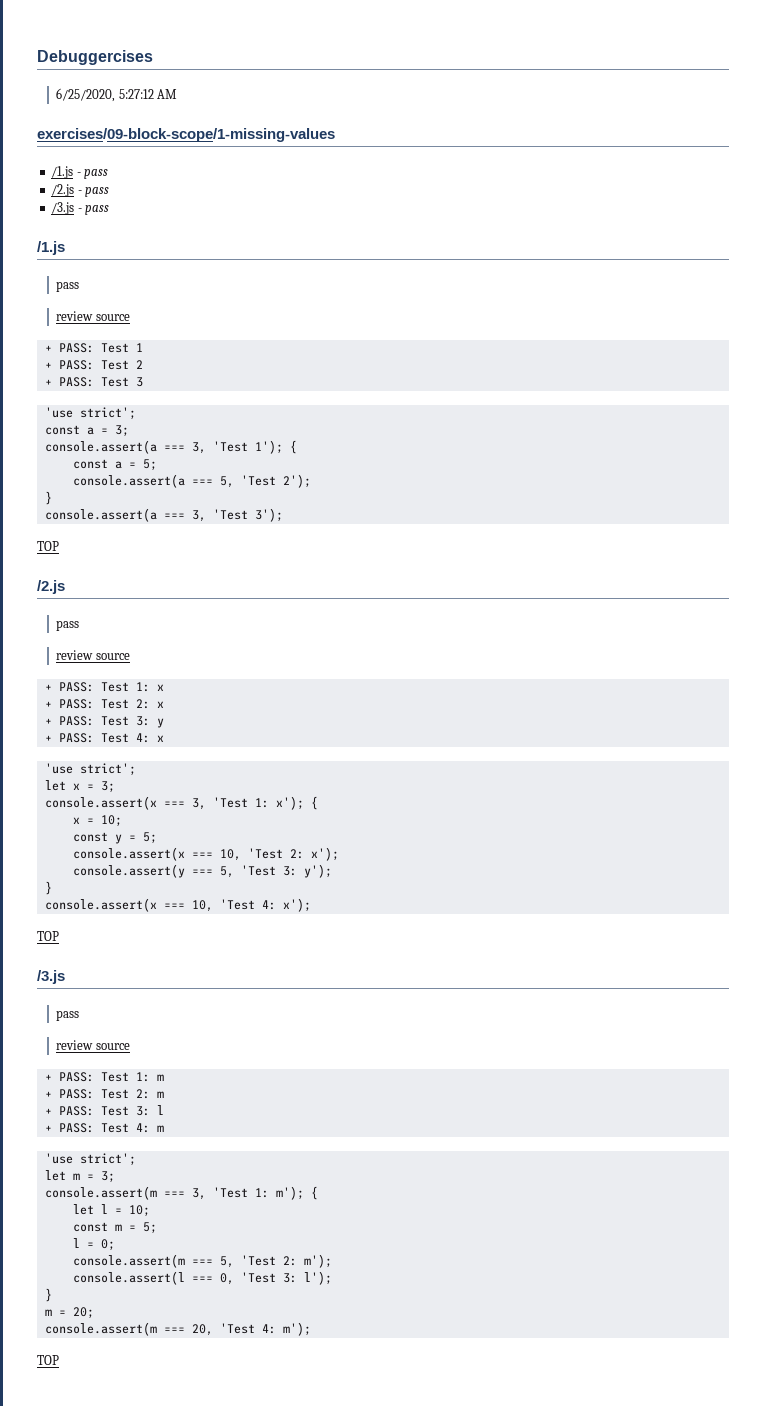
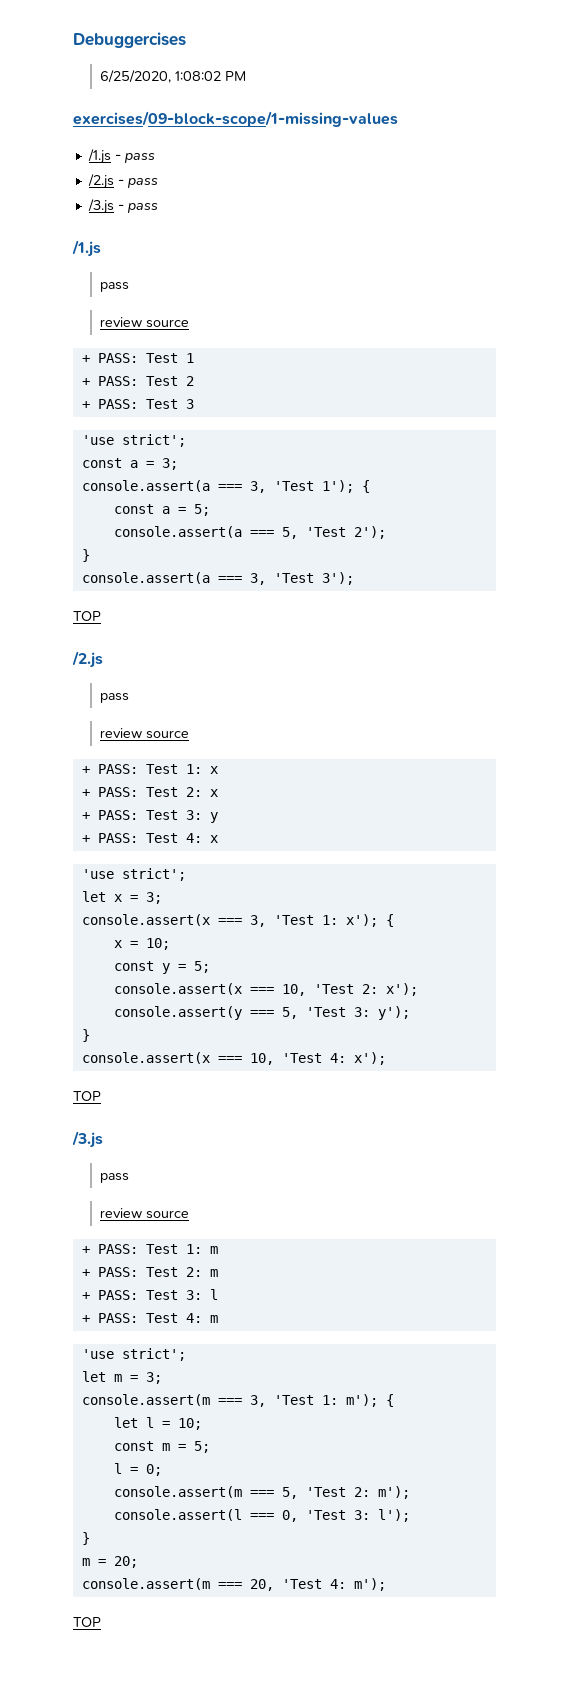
[118,89,178,99] 5:27:12 AM -> [175,71,247,81] 1:08:02 PM

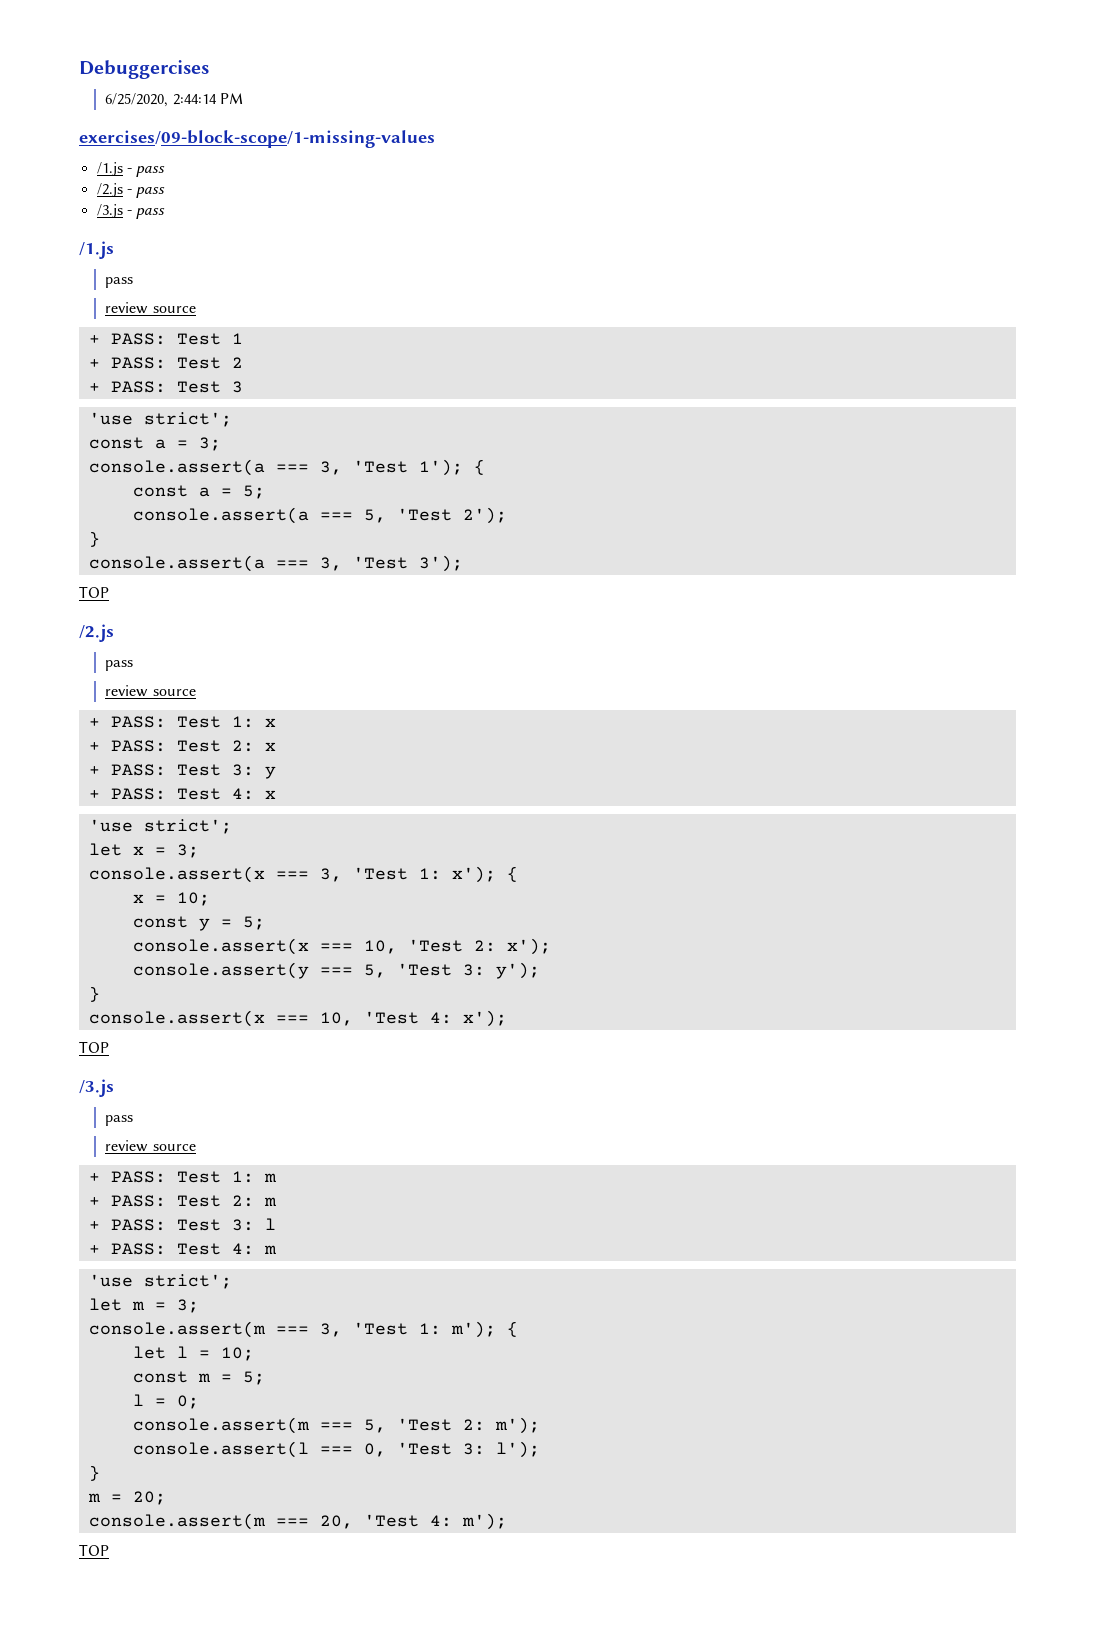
[175,71,222,81] 1:08:02 -> [172,94,217,105] 2:44:14

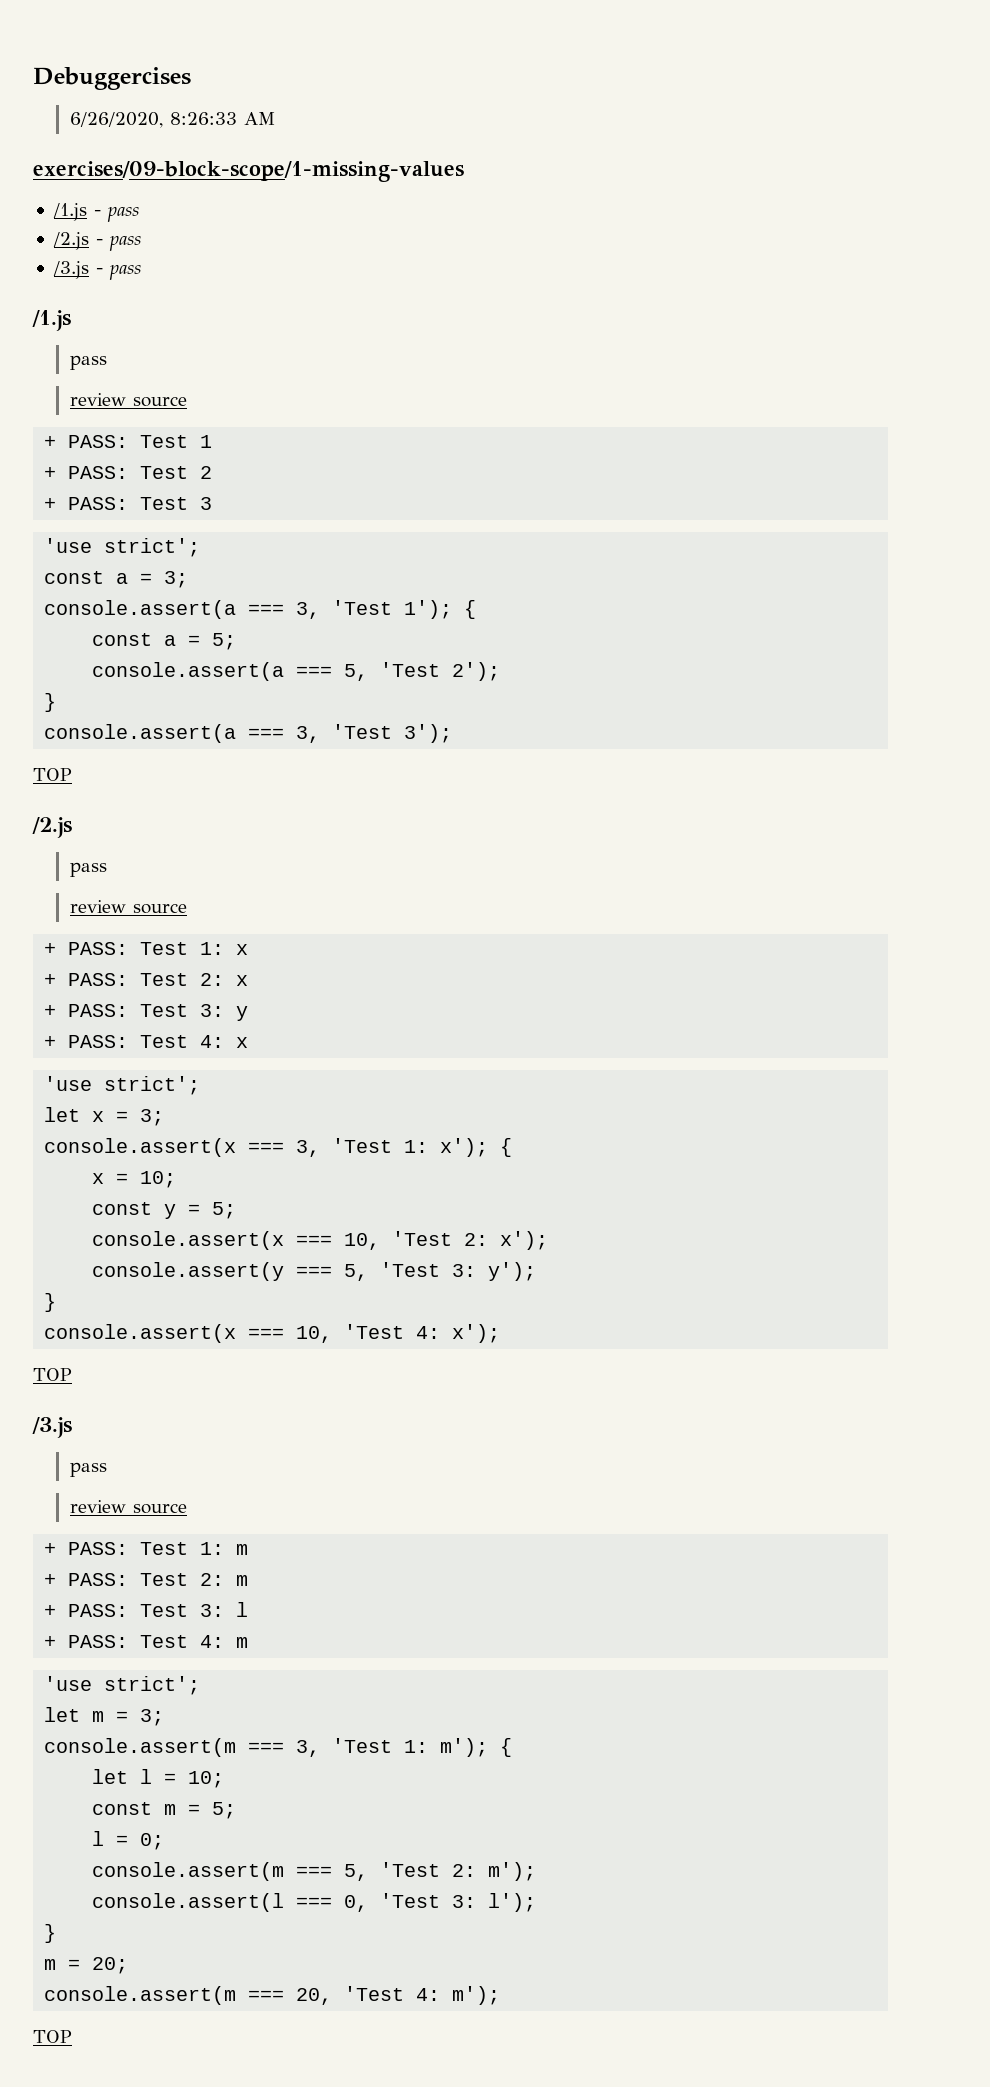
[105,93,243,107] 6/25/2020, 2:44:14 PM -> [69,112,275,128] 6/26/2020, 8:26:33 AM

